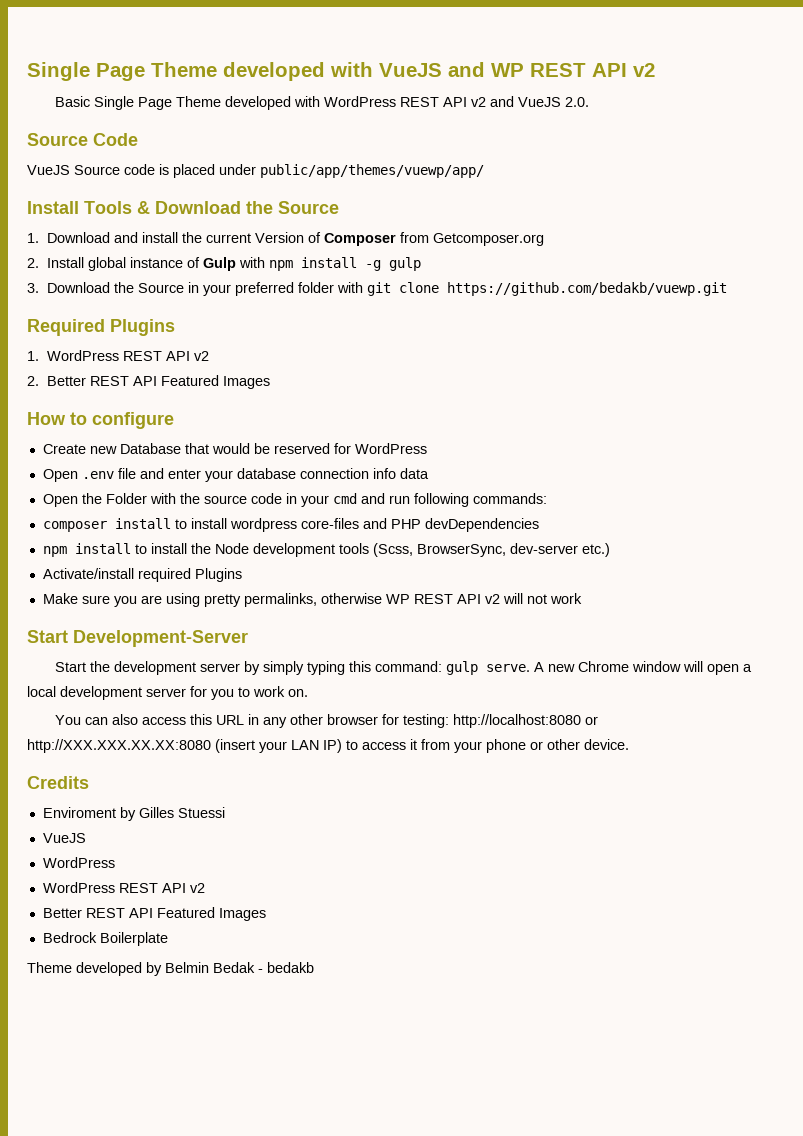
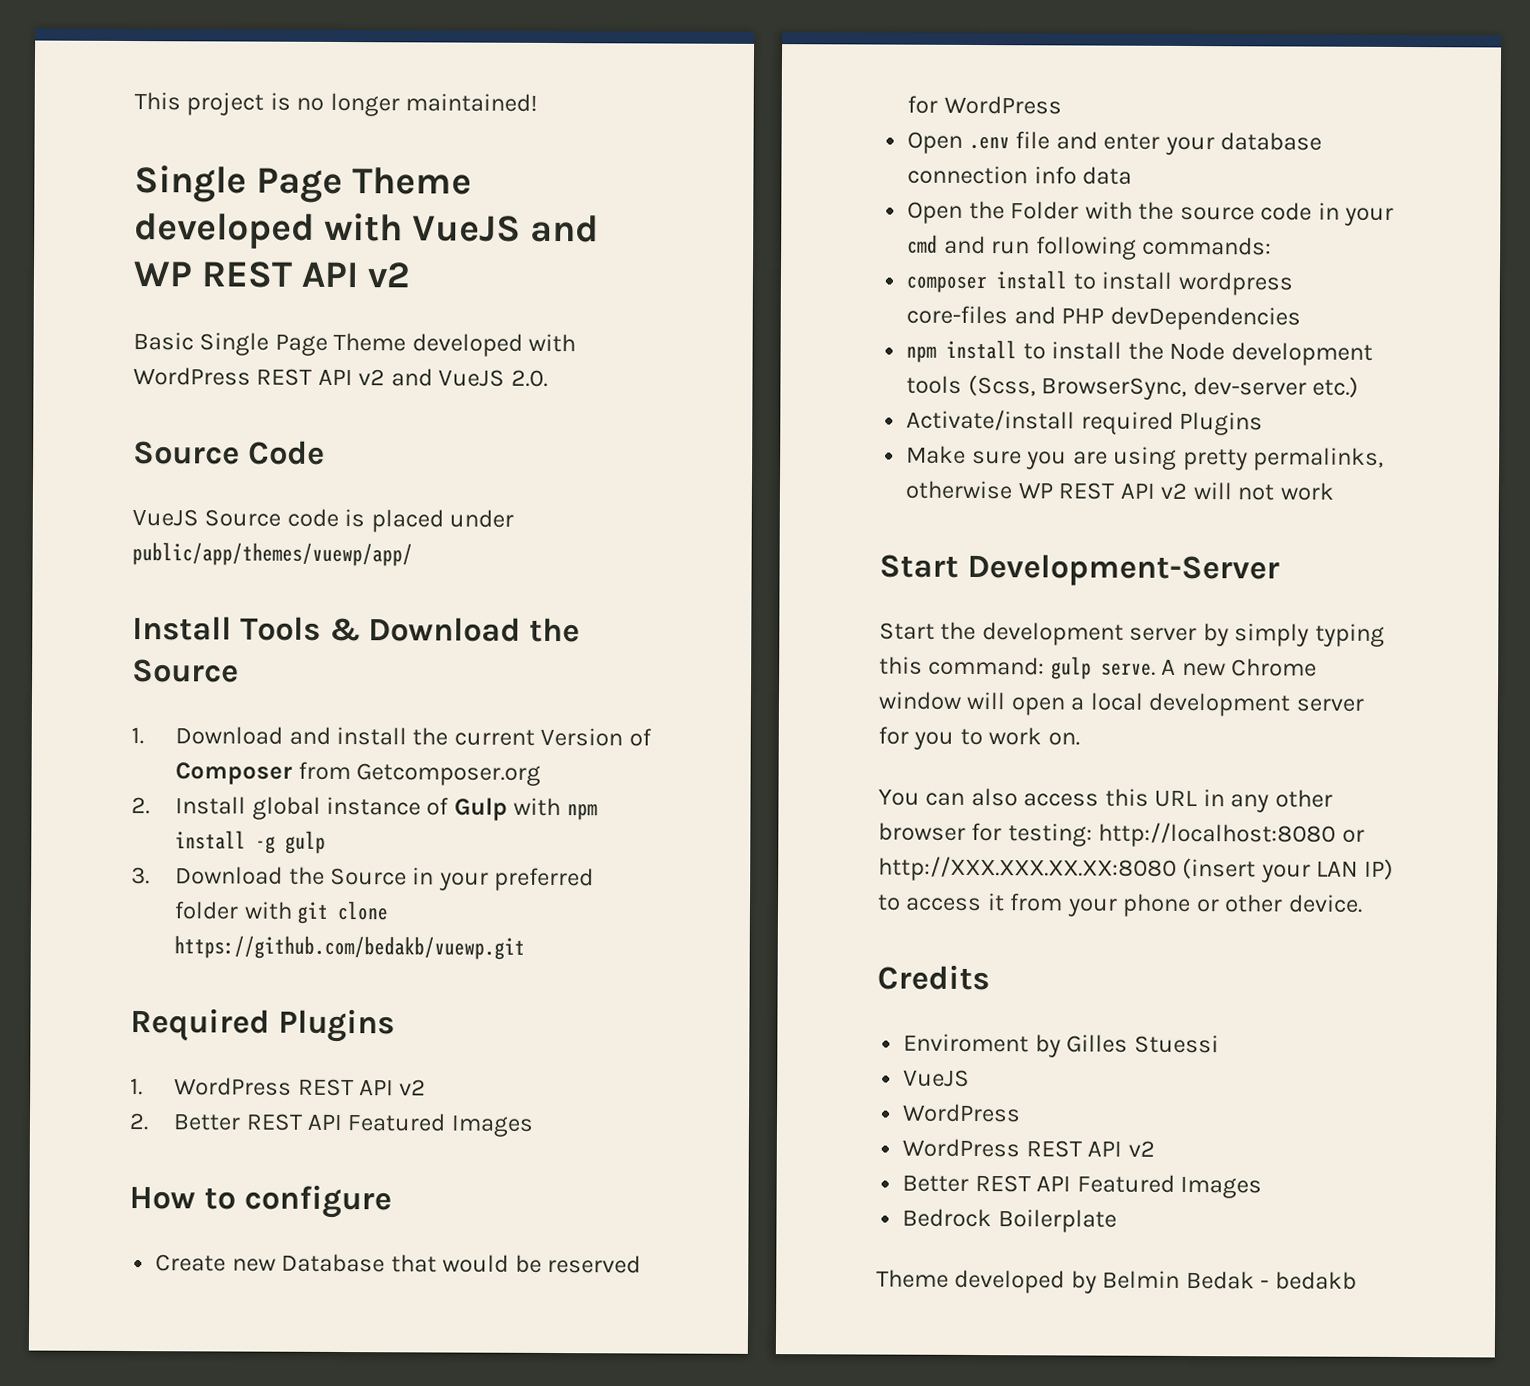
(27, 71) none -> [134,92,539,117] This project is no longer maintained! //

